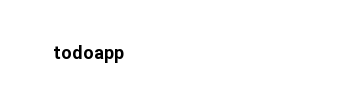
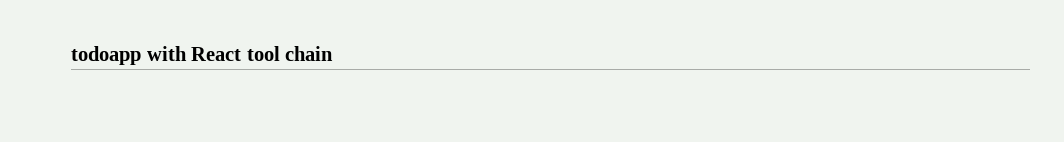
(124, 54) none -> [146,46,334,61] with React tool chain

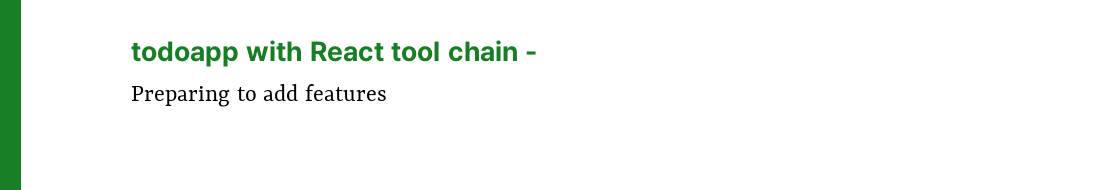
(334, 53) none -> [525,51,538,61] [131,84,387,107] - // Preparing to add features

